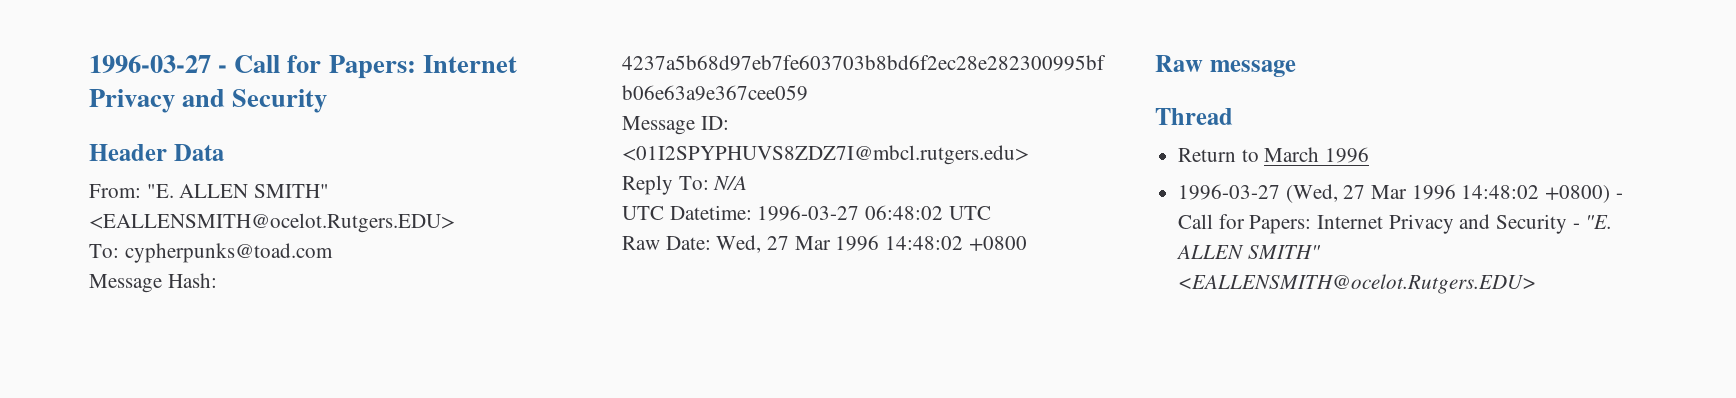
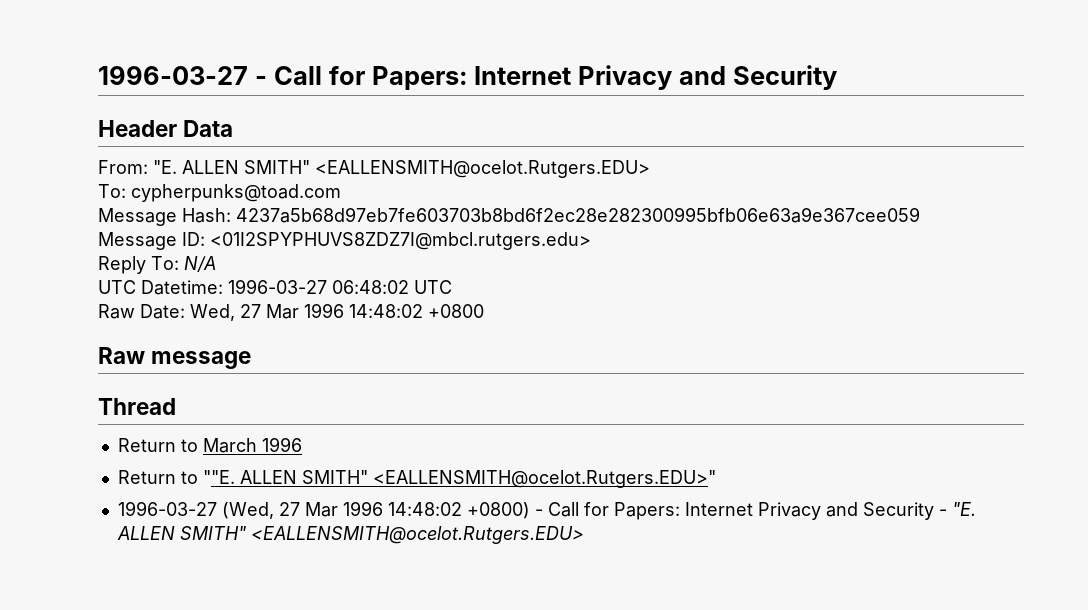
(1370, 155) none -> [117,470,716,488] // Return to ""E. ALLEN SMITH" <EALLENSMITH@ocelot.Rutgers.EDU>"

